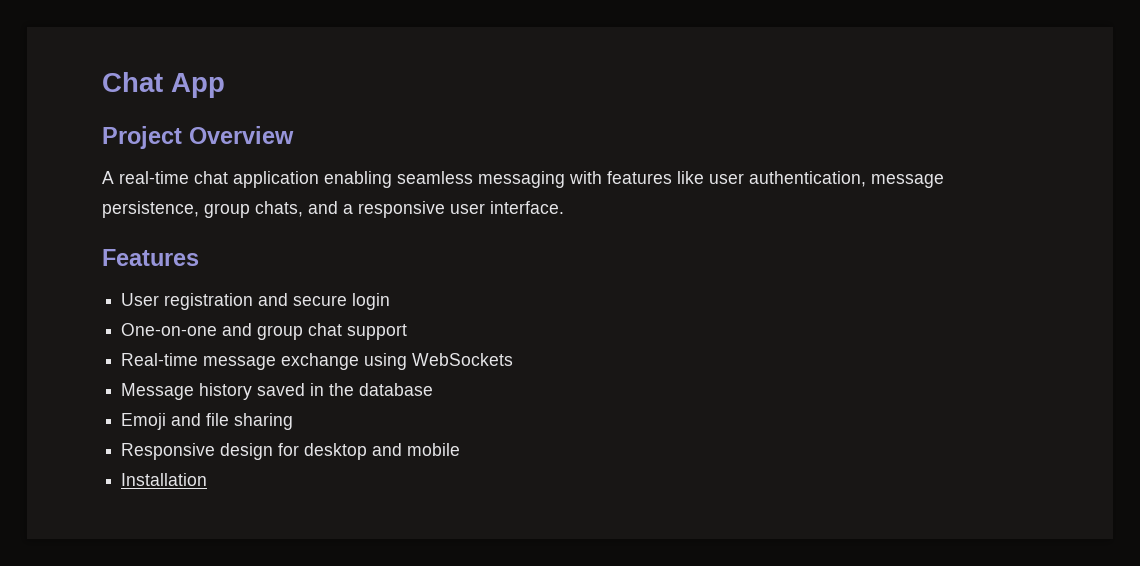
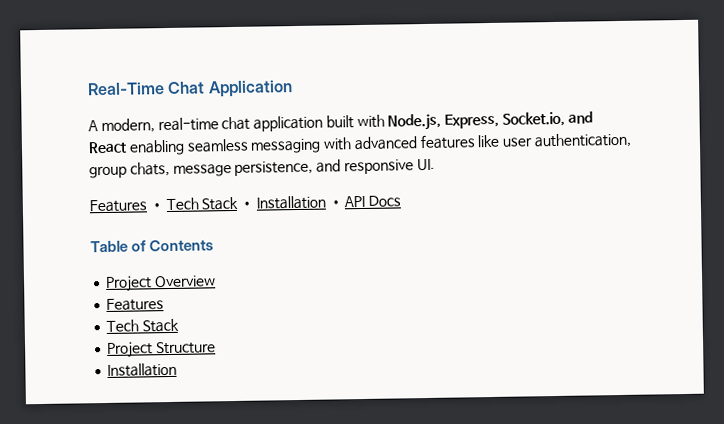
[102,72,225,98] [102,126,294,149] [102,171,944,188] [102,201,564,218] [102,249,199,266] [121,293,391,310] [121,323,408,340] [121,353,514,370] [121,383,434,400] [121,413,294,430] [121,443,461,460] Chat App // Project Overview // A real-time chat application enabling seamless messaging with features like user authentication, message persistence, group chats, and a responsive user interface. // Features // User registration and secure login // One-on-one and group chat support // Real-time message exchange using WebSockets // Message history saved in the database // Emoji and file sharing // Responsive design for desktop and mobile -> [87,80,293,98] [88,111,593,134] [88,132,633,156] [89,158,435,179] [89,195,402,213] [90,239,215,253] [105,275,217,292] [106,298,165,311] [106,318,180,333] [106,341,217,358] Real-Time Chat Application // A modern, real-time chat application built with Node.js, Express, Socket.io, and React enabling seamless messaging with advanced features like user authentication, group chats, message persistence, and responsive UI. // Features • Tech Stack • Installation • API Docs // Table of Contents // Project Overview // Features // Tech Stack // Project Structure

